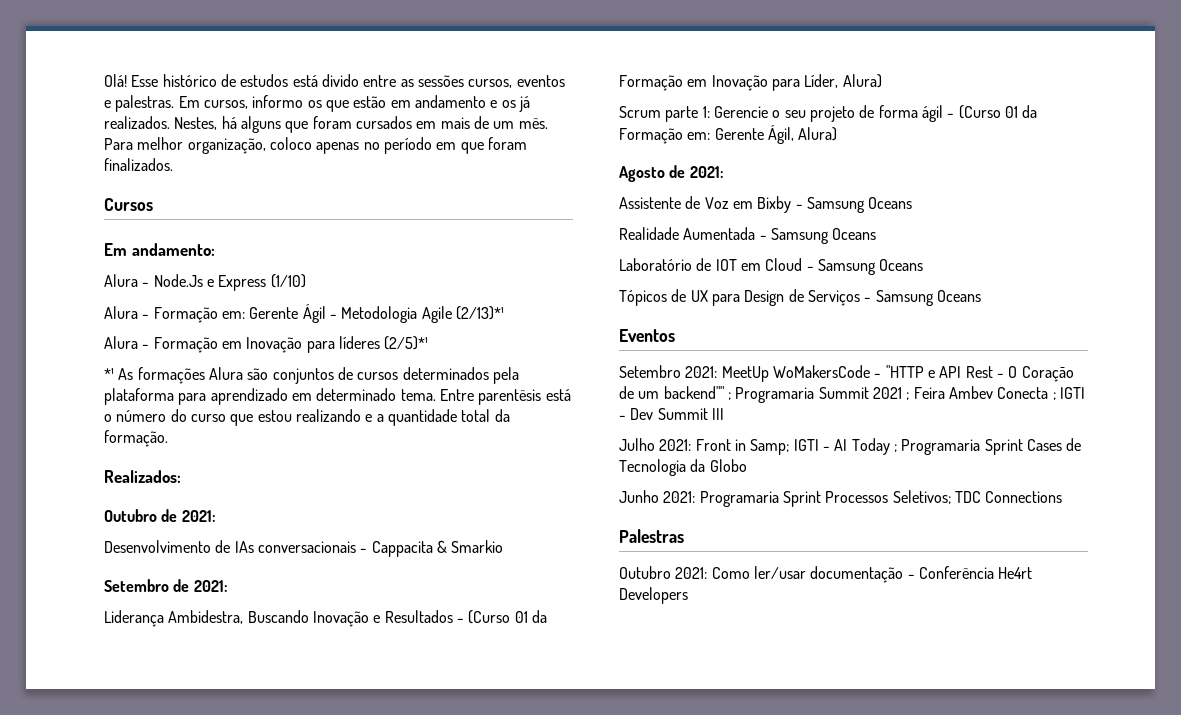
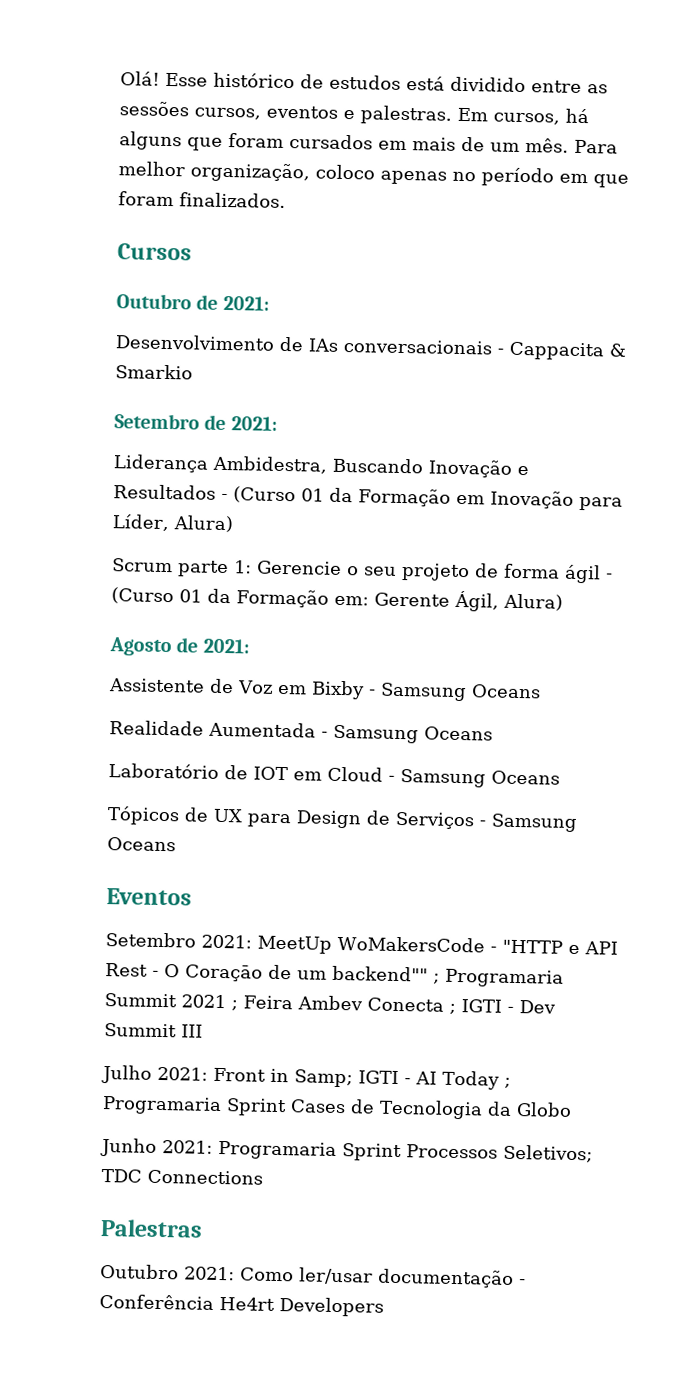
[321,74,359,87] divido -> [450,76,526,93] dividido
[252,95,530,112] [104,116,218,130] informo os que estão em andamento e os já realizados. Nestes, -> (560, 118) none
[104,243,215,256] [104,274,306,291] [104,304,504,323] [104,336,429,353] [104,367,519,384] [104,388,571,405] [104,409,510,426] [104,430,168,447] [104,470,181,483] // Em andamento: // Alura - Node.Js e Express (1/10) // Alura - Formação em: Gerente Ágil - Metodologia Agile (2/13)*¹ // Alura - Formação em Inovação para líderes (2/5)*¹ // *¹ As formações Alura são conjuntos de cursos determinados pela plataforma para aprendizado em determinado tema. Entre parentêsis está o número do curso que estou realizando e a quantidade total da formação. // Realizados: -> (192, 252) none

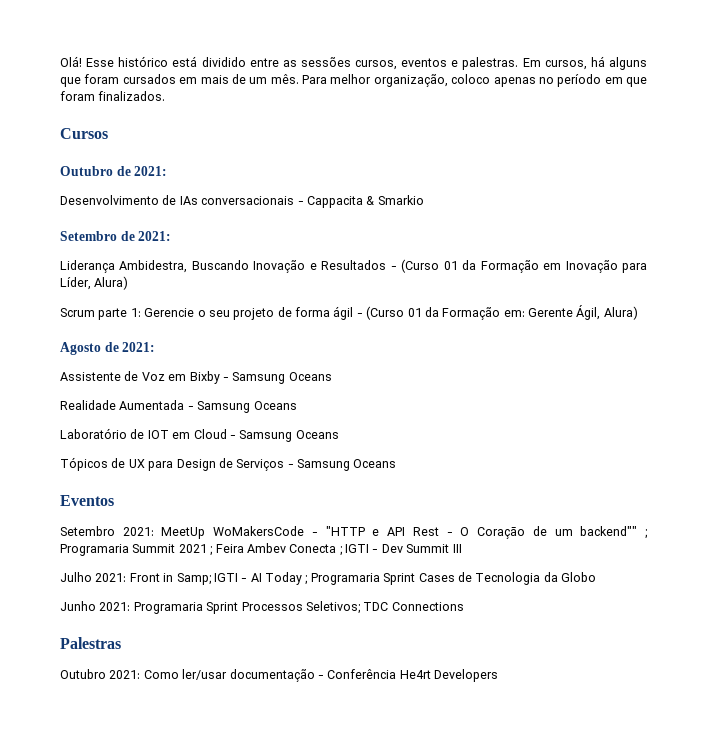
[300,74,401,90] de estudos -> (169, 61) none

